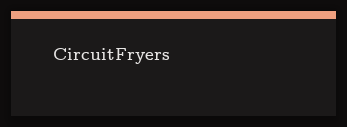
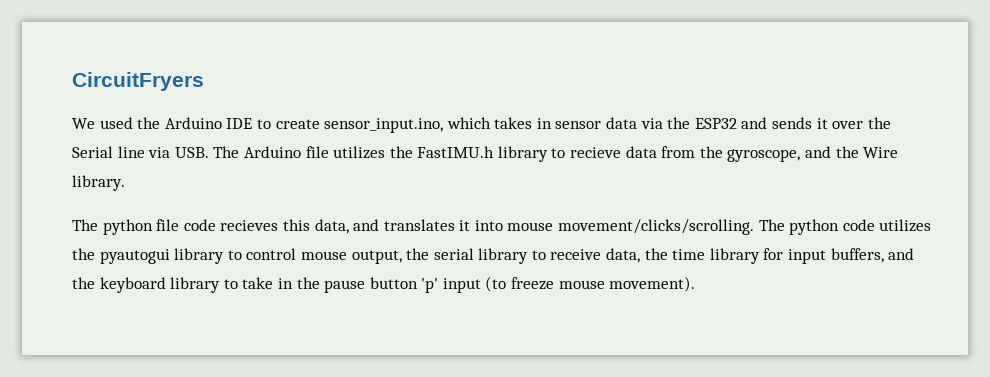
(170, 56) none -> [72,117,891,133] [72,146,899,162] [72,175,125,191] [72,219,932,235] [72,248,915,264] [72,276,696,293] // We used the Arduino IDE to create sensor_input.ino, which takes in sensor data via the ESP32 and sends it over the Serial line via USB. The Arduino file utilizes the FastIMU.h library to recieve data from the gyroscope, and the Wire library. // The python file code recieves this data, and translates it into mouse movement/clicks/scrolling. The python code utilizes the pyautogui library to control mouse output, the serial library to receive data, the time library for input buffers, and the keyboard library to take in the pause button 'p' input (to freeze mouse movement).

